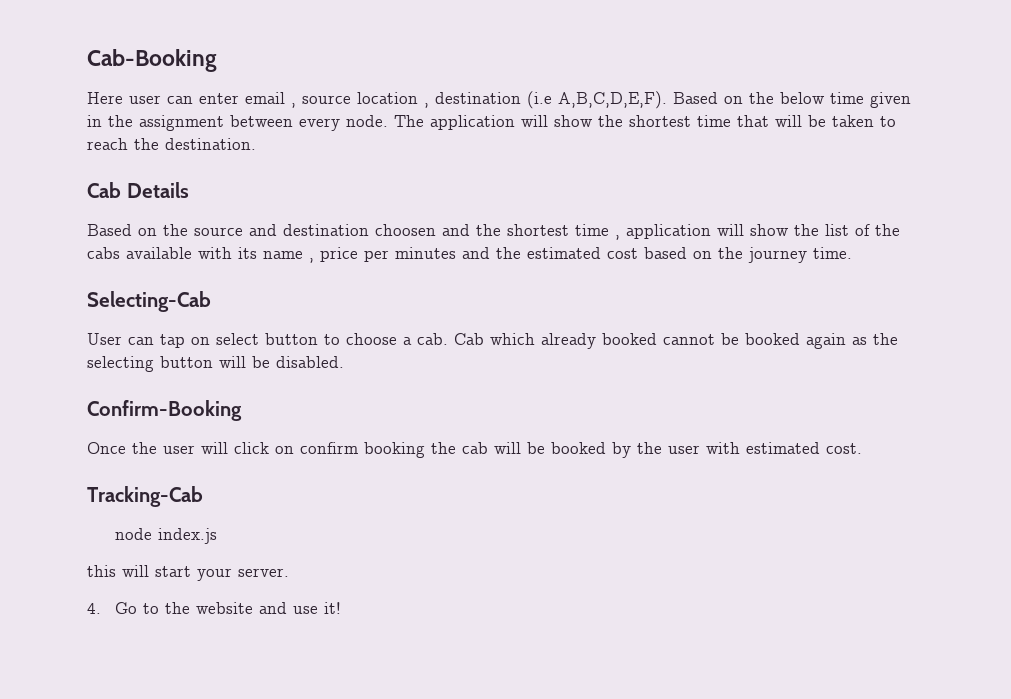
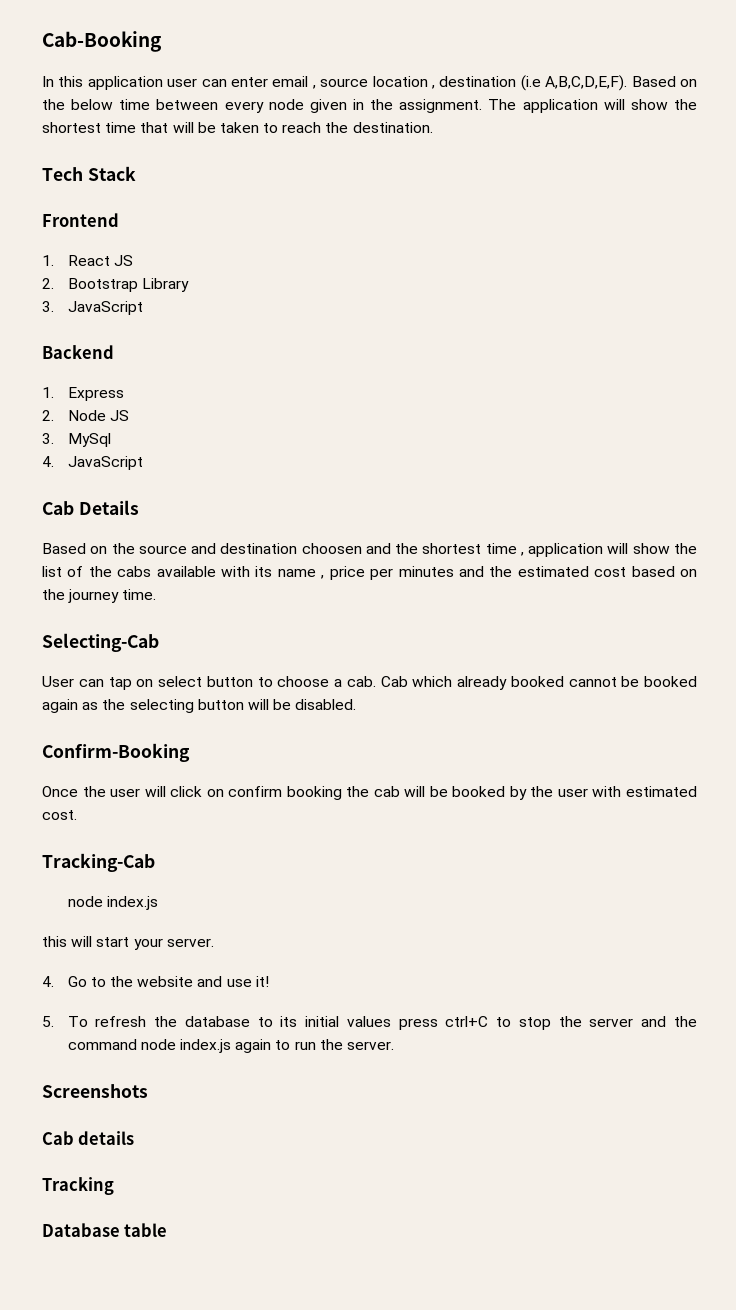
[87,92,123,104] Here -> [42,76,163,90] In this application
[870,92,911,108] [87,115,388,131] given in the assignment between every node. -> [156,99,483,113] between every node given in the assignment.
(256, 144) none -> [42,166,136,181] [42,213,119,227] [42,255,133,266] [42,278,189,292] [42,301,143,315] [42,345,114,359] [42,387,124,401] [42,410,129,421] [42,433,111,447] [42,456,143,470] // Tech Stack // Frontend // 1. React JS // 2. Bootstrap Library // 3. JavaScript // Backend // 1. Express // 2. Node JS // 3. MySql // 4. JavaScript
(341, 608) none -> [42,1016,697,1030] [67,1039,394,1053] [42,1084,148,1098] [42,1131,135,1145] [42,1177,114,1195] [42,1223,168,1237] // 5. To refresh the database to its initial values press ctrl+C to stop the server and the command node index.js again to run the server. // Screenshots // Cab details // Tracking // Database table

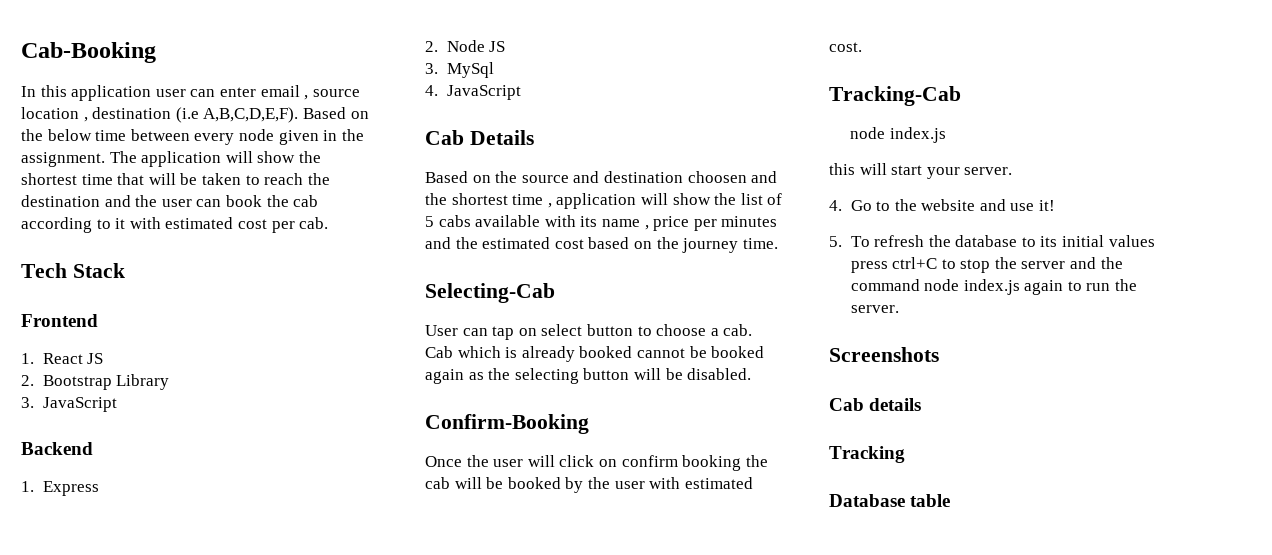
[352,122,433,133] destination. -> [21,195,319,207] [21,217,329,233] destination and the user can book the cab according to it with estimated cost per cab.
[88,566,112,577] the -> [425,216,434,227] 5
(453, 681) none -> [505,347,518,358] is

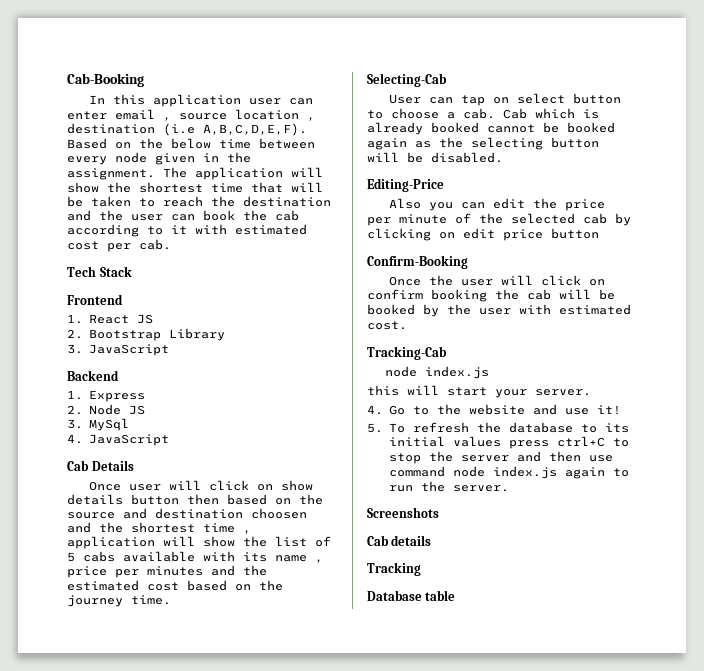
[425,171,468,183] Based -> [89,480,314,491] [67,494,267,505] Once user will click on show details button then based
(752, 374) none -> [367,178,444,192] [389,198,606,211] [367,213,631,226] [367,228,599,241] // Editing-Price // Also you can edit the price per minute of the selected cab by clicking on edit price button
[1100,257,1123,269] the -> [548,451,613,462] then use

